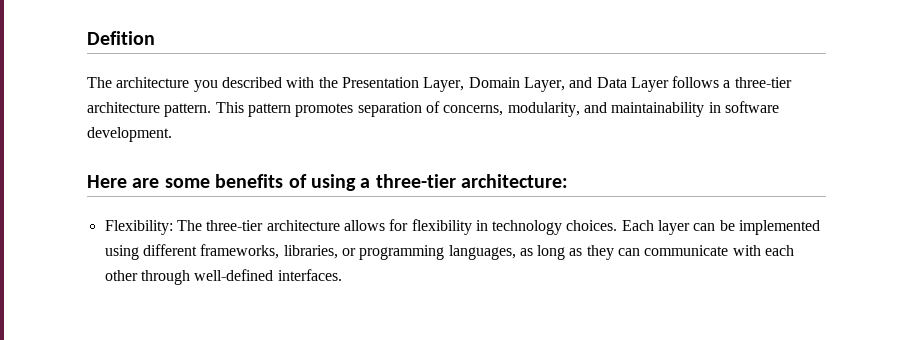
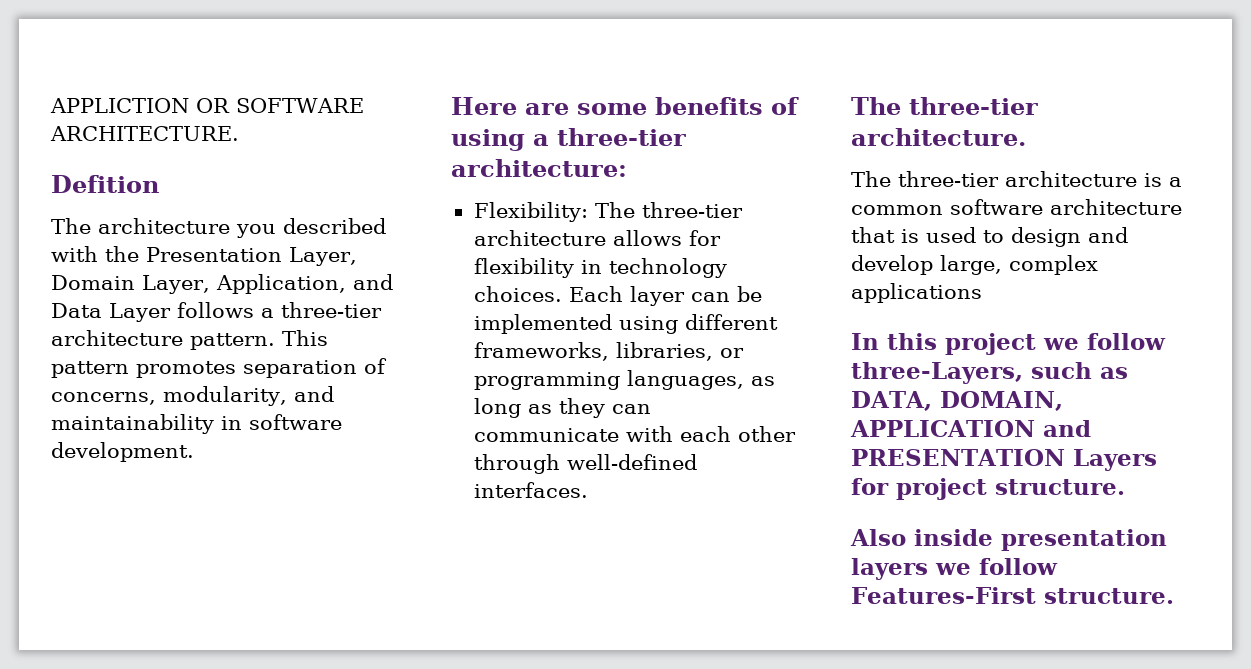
(87, 38) none -> [50,98,364,113] [50,126,239,141] APPLICTION OR SOFTWARE ARCHITECTURE. //
(565, 84) none -> [215,274,346,294] Application,
(342, 275) none -> [851,97,1038,115] [851,128,1026,146] [851,171,1182,187] [851,199,1182,215] [851,227,1128,247] [851,255,1098,275] [851,283,982,303] [851,333,1166,355] [851,362,1128,384] [851,391,1063,411] [850,420,1091,437] [851,449,1157,471] [851,478,1125,500] [850,529,1167,551] [851,558,1058,580] [851,587,1174,604] // The three-tier architecture. // The three-tier architecture is a common software architecture that is used to design and develop large, complex applications // In this project we follow three-Layers, such as DATA, DOMAIN, APPLICATION and PRESENTATION Layers for project structure. // Also inside presentation layers we follow Features-First structure.

